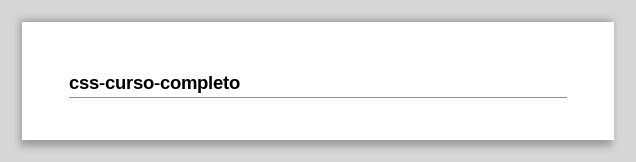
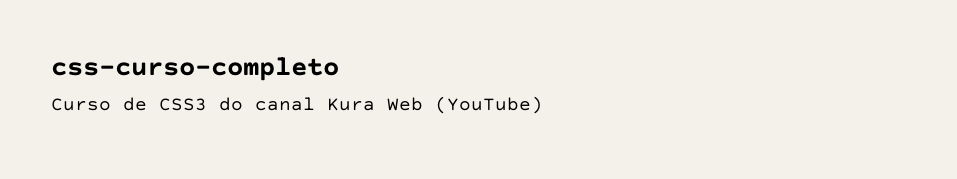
(240, 84) none -> [51,96,543,114] // Curso de CSS3 do canal Kura Web (YouTube)

